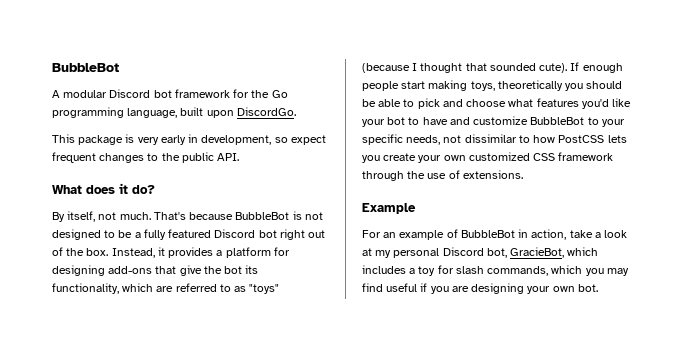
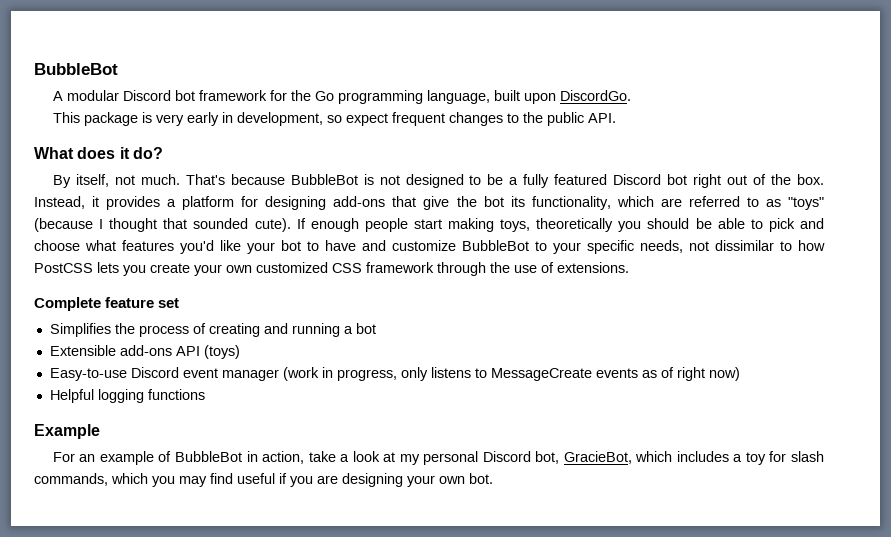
(523, 174) none -> [34,297,180,311] [49,323,376,337] [49,345,240,359] [49,367,740,381] [49,389,205,403] // Complete feature set // Simplifies the process of creating and running a bot // Extensible add-ons API (toys) // Easy-to-use Discord event manager (work in progress, only listens to MessageCreate events as of right now) // Helpful logging functions

